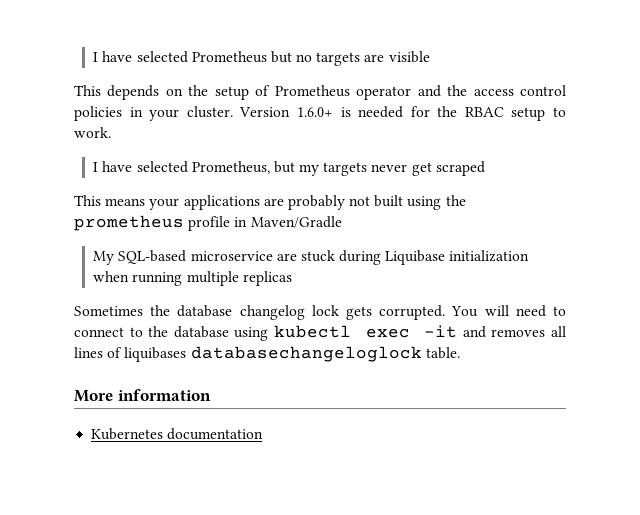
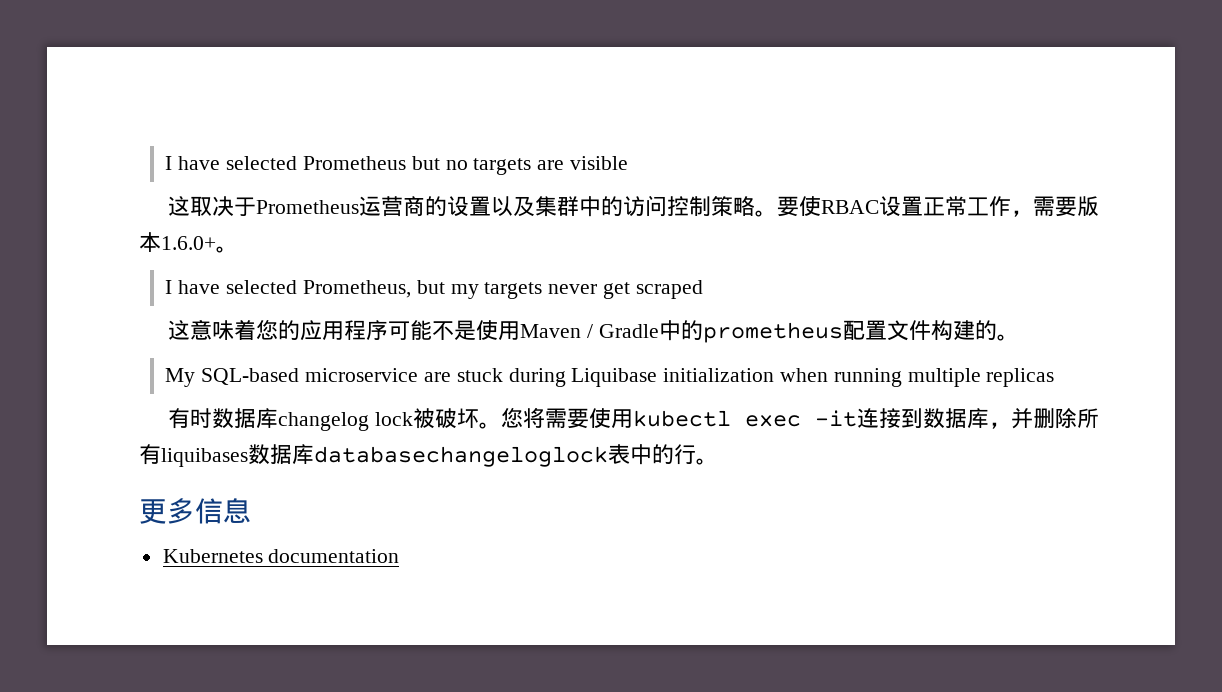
[74,85,566,100] [74,106,566,121] [74,127,111,138] This depends on the setup of Prometheus operator and the access control policies in your cluster. Version 1.6.0+ is needed for the RBAC setup to work. -> [168,195,1100,217] [139,232,238,253] 这取决于Prometheus运营商的设置以及集群中的访问控制策略。要使RBAC设置正常工作，需要版本1.6.0+。
[74,195,466,210] [74,215,342,231] This means your applications are probably not built using the prometheus profile in Maven/Gradle -> [168,319,1020,343] 这意味着您的应用程序可能不是使用Maven / Gradle中的prometheus配置文件构建的。
[74,305,566,320] [74,325,566,341] [74,346,460,362] [74,389,211,402] Sometimes the database changelog lock gets corrupted. You will need to connect to the database using kubectl exec -it and removes all lines of liquibases databasechangeloglock table. // More information -> [168,407,1100,431] [139,444,718,467] [139,498,251,524] 有时数据库changelog lock被破坏。您将需要使用kubectl exec -it连接到数据库，并删除所有liquibases数据库databasechangeloglock表中的行。 // 更多信息

